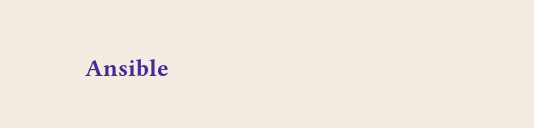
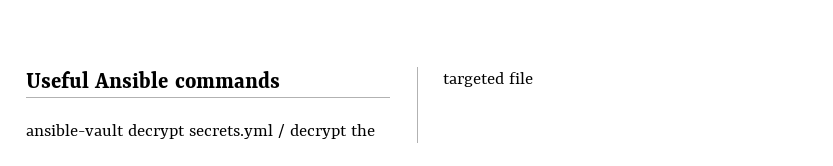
[85,59,169,77] Ansible -> [26,71,280,88] [26,124,375,139] [443,72,533,87] Useful Ansible commands // ansible-vault decrypt secrets.yml / decrypt the targeted file

